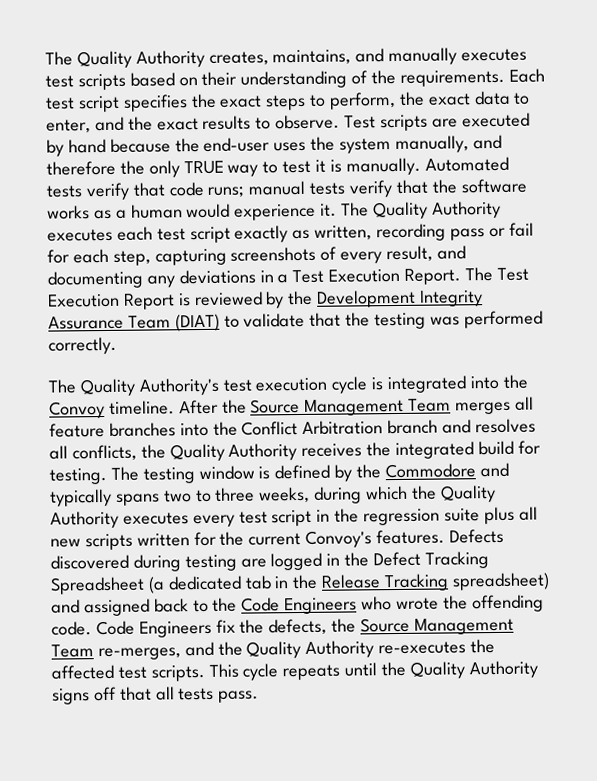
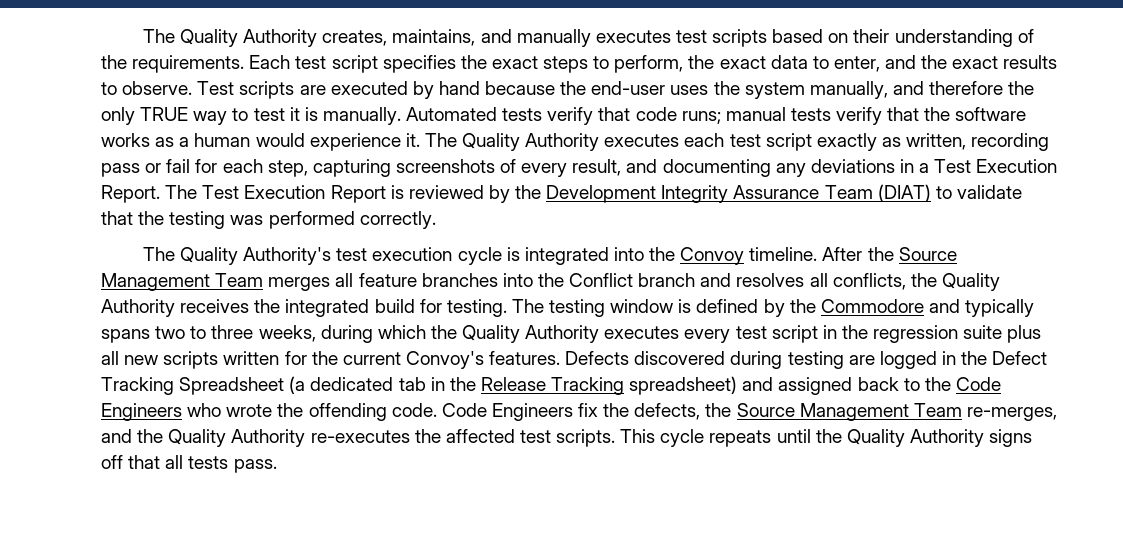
[302,420,384,435] Arbitration -> (634, 280) none

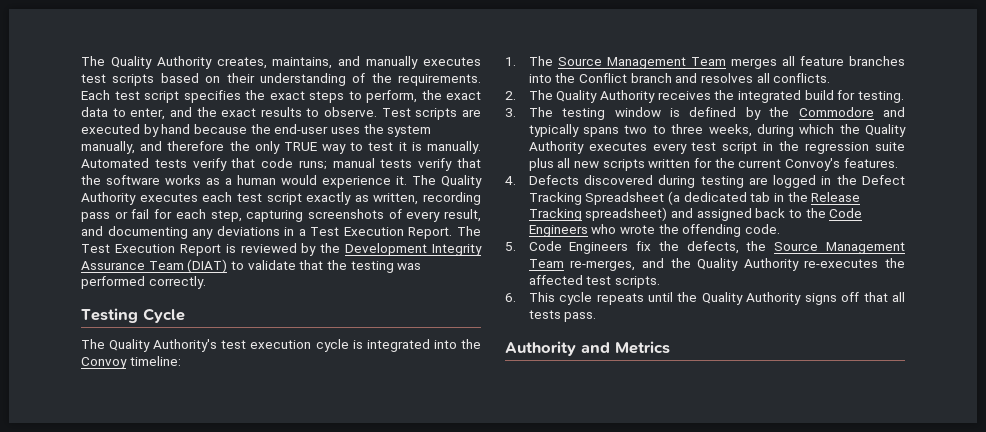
(436, 220) none -> [81,308,185,323] // Testing Cycle
[749,247,894,261] timeline. After the -> [129,356,181,366] [505,56,553,66] timeline: // 1. The
[832,273,937,290] conflicts, the -> [773,73,831,83] [505,90,553,100] conflicts. // 2. The
(507, 308) none -> [505,108,516,117] // 3.
(561, 358) none -> [505,176,516,185] // 4.
(437, 410) none -> [505,242,516,251] // 5.
(616, 438) none -> [505,293,516,302] // 6.
(277, 466) none -> [505,341,670,356] // Authority and Metrics

